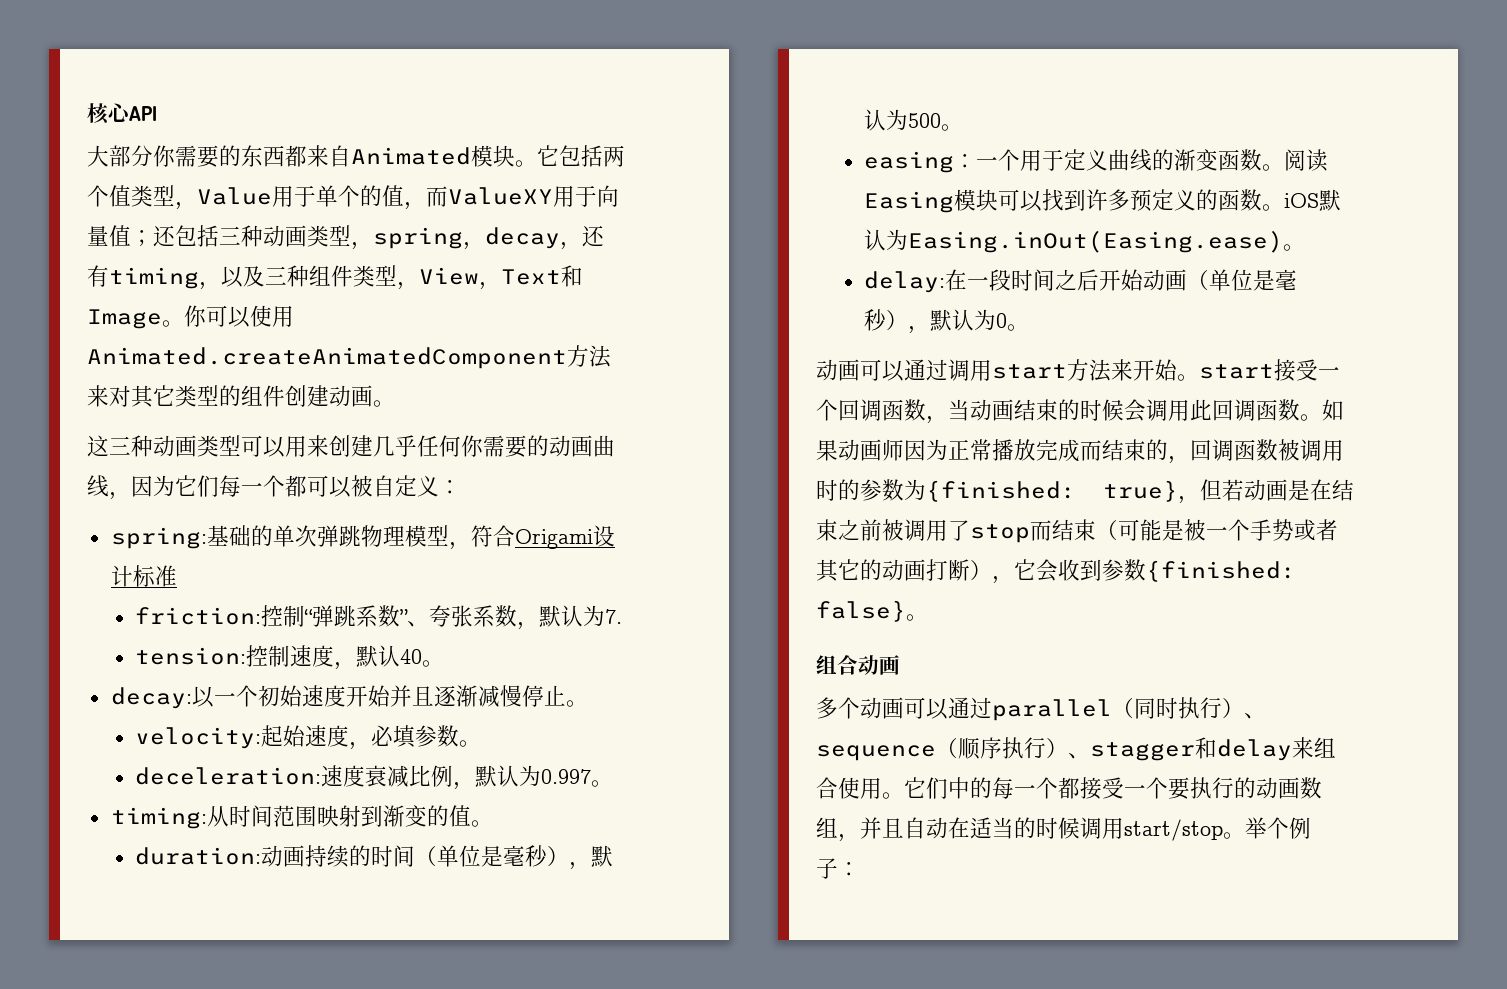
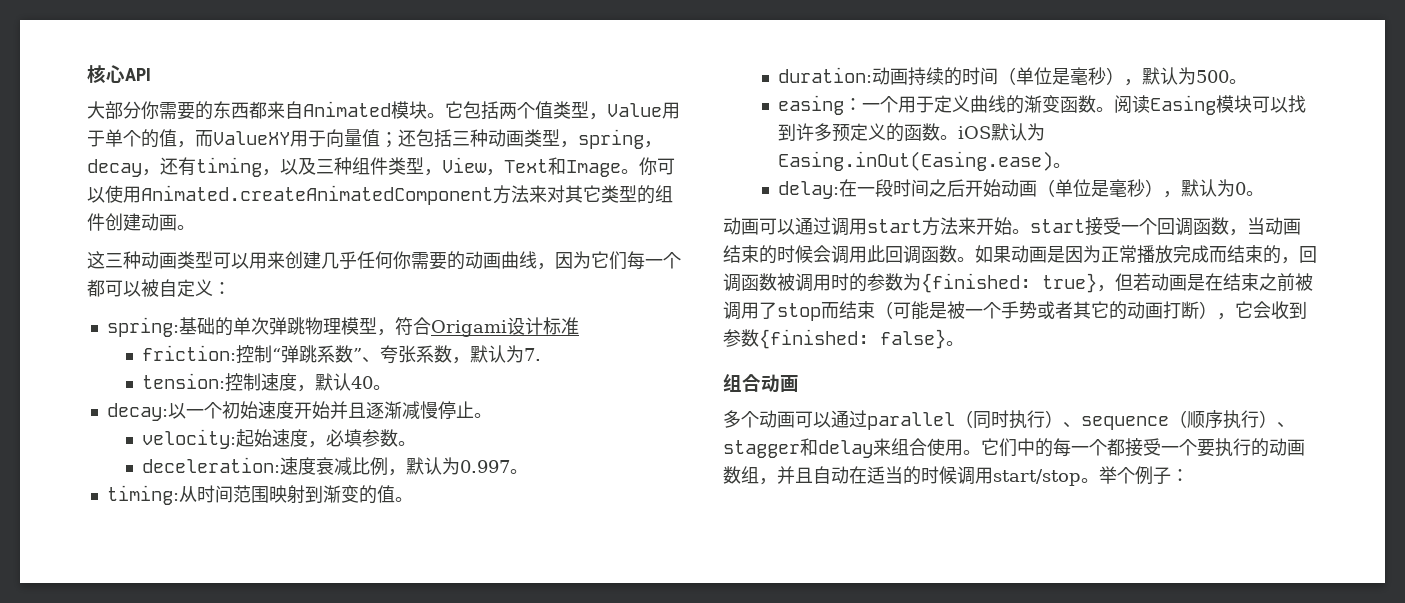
[882,439,904,461] 师 -> [1047,246,1065,263] 是

